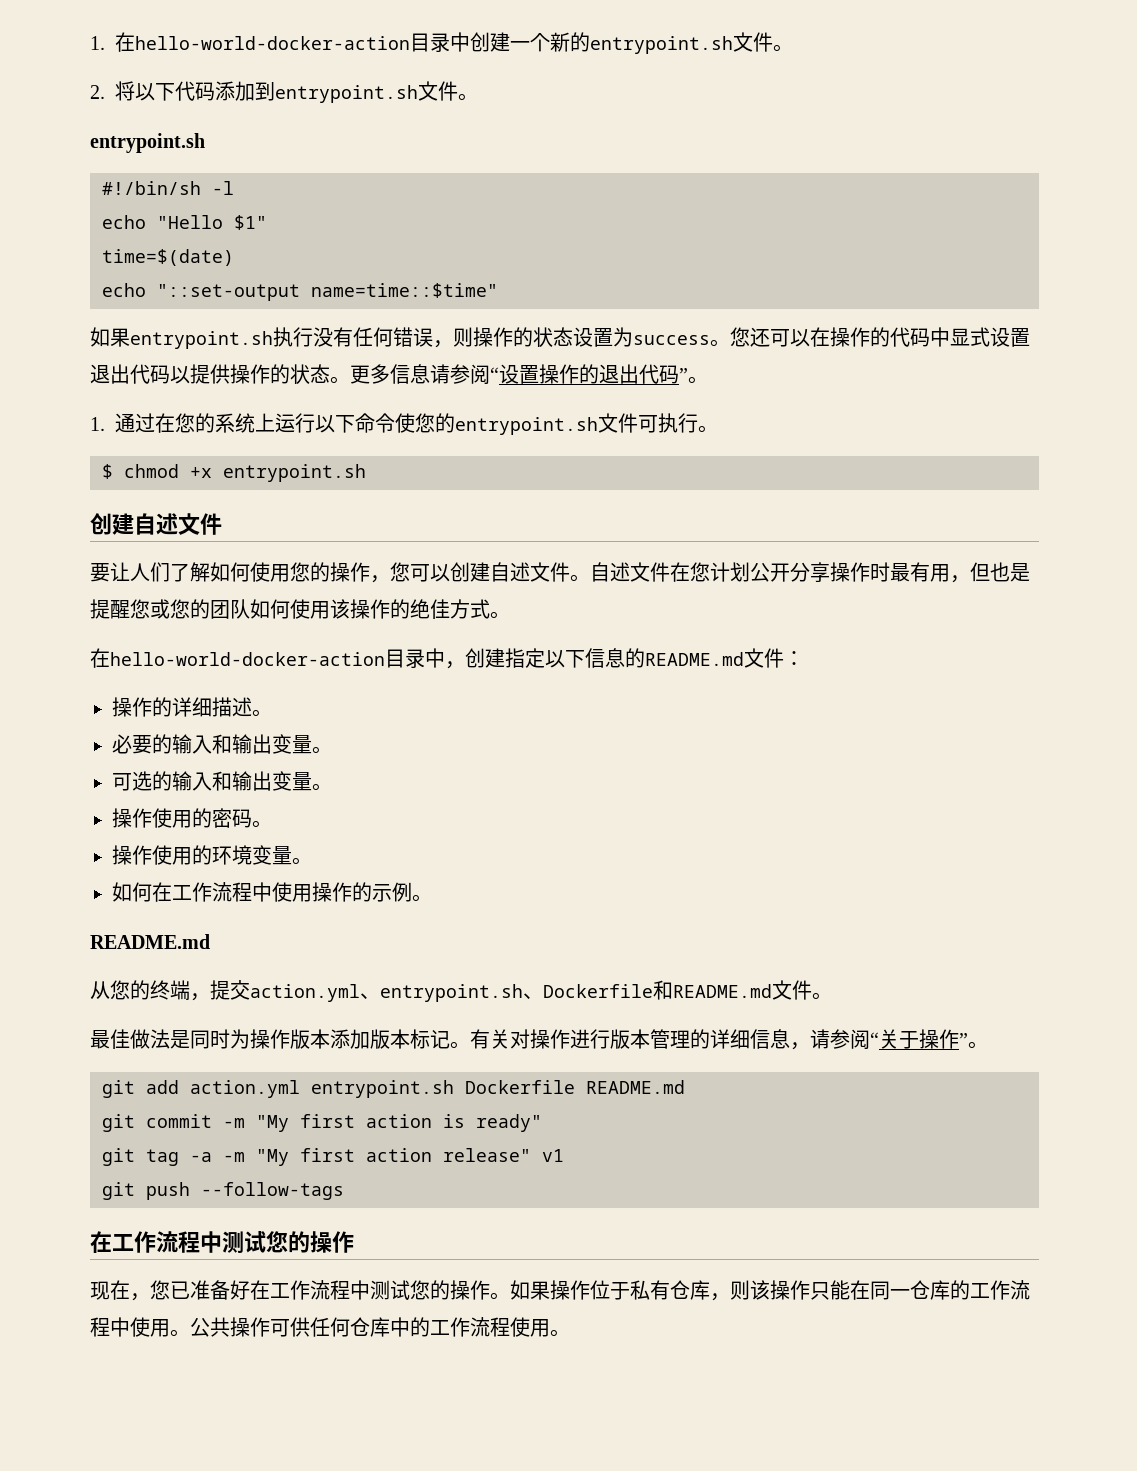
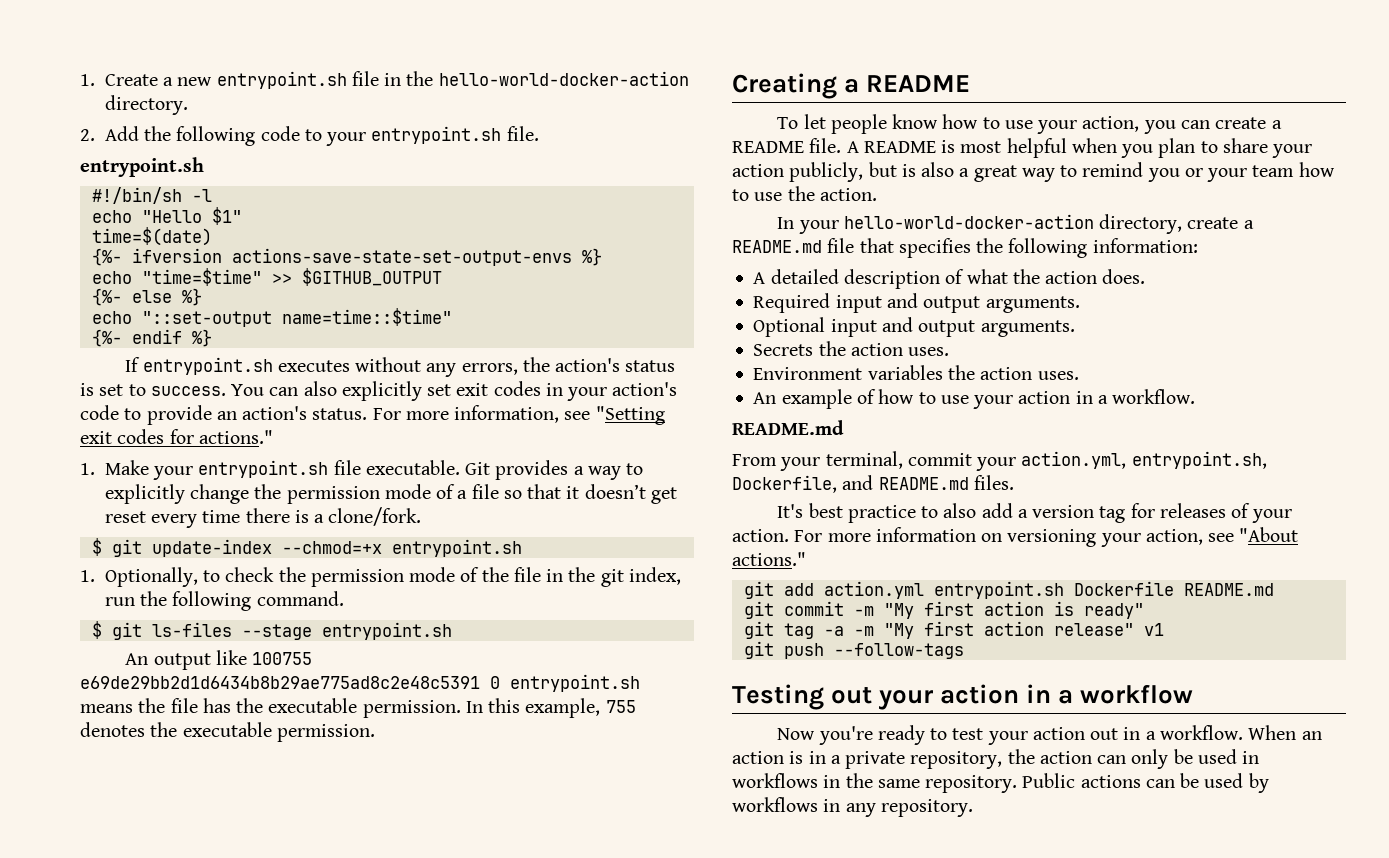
[90,32,793,54] [90,81,478,103] 1.在hello-world-docker-action目录中创建一个新的entrypoint.sh文件。 // 2.将以下代码添加到entrypoint.sh文件。 -> [80,71,689,89] [104,95,188,115] [80,126,539,146] 1. Create a new entrypoint.sh file in the hello-world-docker-action directory. // 2. Add the following code to your entrypoint.sh file.
[102,283,498,301] [90,327,1030,349] [90,364,708,384] [90,413,718,435] [102,464,366,482] [90,513,222,535] [90,562,1030,583] [90,599,510,619] [90,648,804,669] [112,697,272,717] [112,734,332,754] [112,771,332,791] [112,808,272,828] [112,845,312,865] [112,882,432,902] [90,934,210,949] [90,980,832,1002] [90,1029,988,1050] echo "::set-output name=time::$time" // 如果entrypoint.sh执行没有任何错误，则操作的状态设置为success。您还可以在操作的代码中显式设置退出代码以提供操作的状态。更多信息请参阅“设置操作的退出代码”。 // 1.通过在您的系统上运行以下命令使您的entrypoint.sh文件可执行。 // $ chmod +x entrypoint.sh // 创建自述文件 // 要让人们了解如何使用您的操作，您可以创建自述文件。自述文件在您计划公开分享操作时最有用，但也是提醒您或您的团队如何使用该操作的绝佳方式。 // 在hello-world-docker-action目录中，创建指定以下信息的README.md文件： // 操作的详细描述。 // 必要的输入和输出变量。 // 可选的输入和输出变量。 // 操作使用的密码。 // 操作使用的环境变量。 // 如何在工作流程中使用操作的示例。 // README.md // 从您的终端，提交action.yml、entrypoint.sh、Dockerfile和README.md文件。 // 最佳做法是同时为操作版本添加版本标记。有关对操作进行版本管理的详细信息，请参阅“关于操作”。 -> [91,248,602,266] [91,268,442,286] [91,288,202,306] [91,308,452,327] [91,329,212,347] [125,357,676,377] [80,381,678,401] [80,405,665,425] [80,429,273,444] [80,460,644,480] [104,484,677,504] [104,507,422,528] [91,538,522,557] [80,567,681,587] [104,591,344,611] [91,621,452,640] [125,650,313,670] [80,674,640,692] [80,698,636,718] [80,722,375,742] [732,73,971,99] [777,114,1282,134] [732,138,1313,158] [732,162,1335,182] [732,186,877,201] [777,214,1254,234] [732,238,1198,258] [753,269,1146,289] [753,293,1080,313] [753,317,1075,337] [753,341,950,356] [753,365,1079,380] [753,389,1196,409] [732,420,844,435] [732,451,1267,471] [732,475,1014,493] [777,503,1292,523] [732,527,1299,547] [732,552,806,566] {%- ifversion actions-save-state-set-output-envs %} // echo "time=$time" >> $GITHUB_OUTPUT // {%- else %} // echo "::set-output name=time::$time" // {%- endif %} // If entrypoint.sh executes without any errors, the action's status is set to success. You can also explicitly set exit codes in your action's code to provide an action's status. For more information, see "Setting exit codes for actions." // 1. Make your entrypoint.sh file executable. Git provides a way to explicitly change the permission mode of a file so that it doesn’t get reset every time there is a clone/fork. // $ git update-index --chmod=+x entrypoint.sh // 1. Optionally, to check the permission mode of the file in the git index, run the following command. // $ git ls-files --stage entrypoint.sh // An output like 100755 e69de29bb2d1d6434b8b29ae775ad8c2e48c5391 0 entrypoint.sh means the file has the executable permission. In this example, 755 denotes the executable permission. // Creating a README // To let people know how to use your action, you can create a README file. A README is most helpful when you plan to share your action publicly, but is also a great way to remind you or your team how to use the action. // In your hello-world-docker-action directory, create a README.md file that specifies the following information: // A detailed description of what the action does. // Required input and output arguments. // Optional input and output arguments. // Secrets the action uses. // Environment variables the action uses. // An example of how to use your action in a workflow. // README.md // From your terminal, commit your action.yml, entrypoint.sh, Dockerfile, and README.md files. // It's best practice to also add a version tag for releases of your action. For more information on versioning your action, see "About actions."
[90,1231,354,1253] [90,1280,1030,1301] [90,1317,570,1337] 在工作流程中测试您的操作 // 现在，您已准备好在工作流程中测试您的操作。如果操作位于私有仓库，则该操作只能在同一仓库的工作流程中使用。公共操作可供任何仓库中的工作流程使用。 -> [732,684,1194,710] [777,725,1322,745] [732,749,1260,769] [732,773,1269,793] [732,797,973,817] Testing out your action in a workflow // Now you're ready to test your action out in a workflow. When an action is in a private repository, the action can only be used in workflows in the same repository. Public actions can be used by workflows in any repository.

